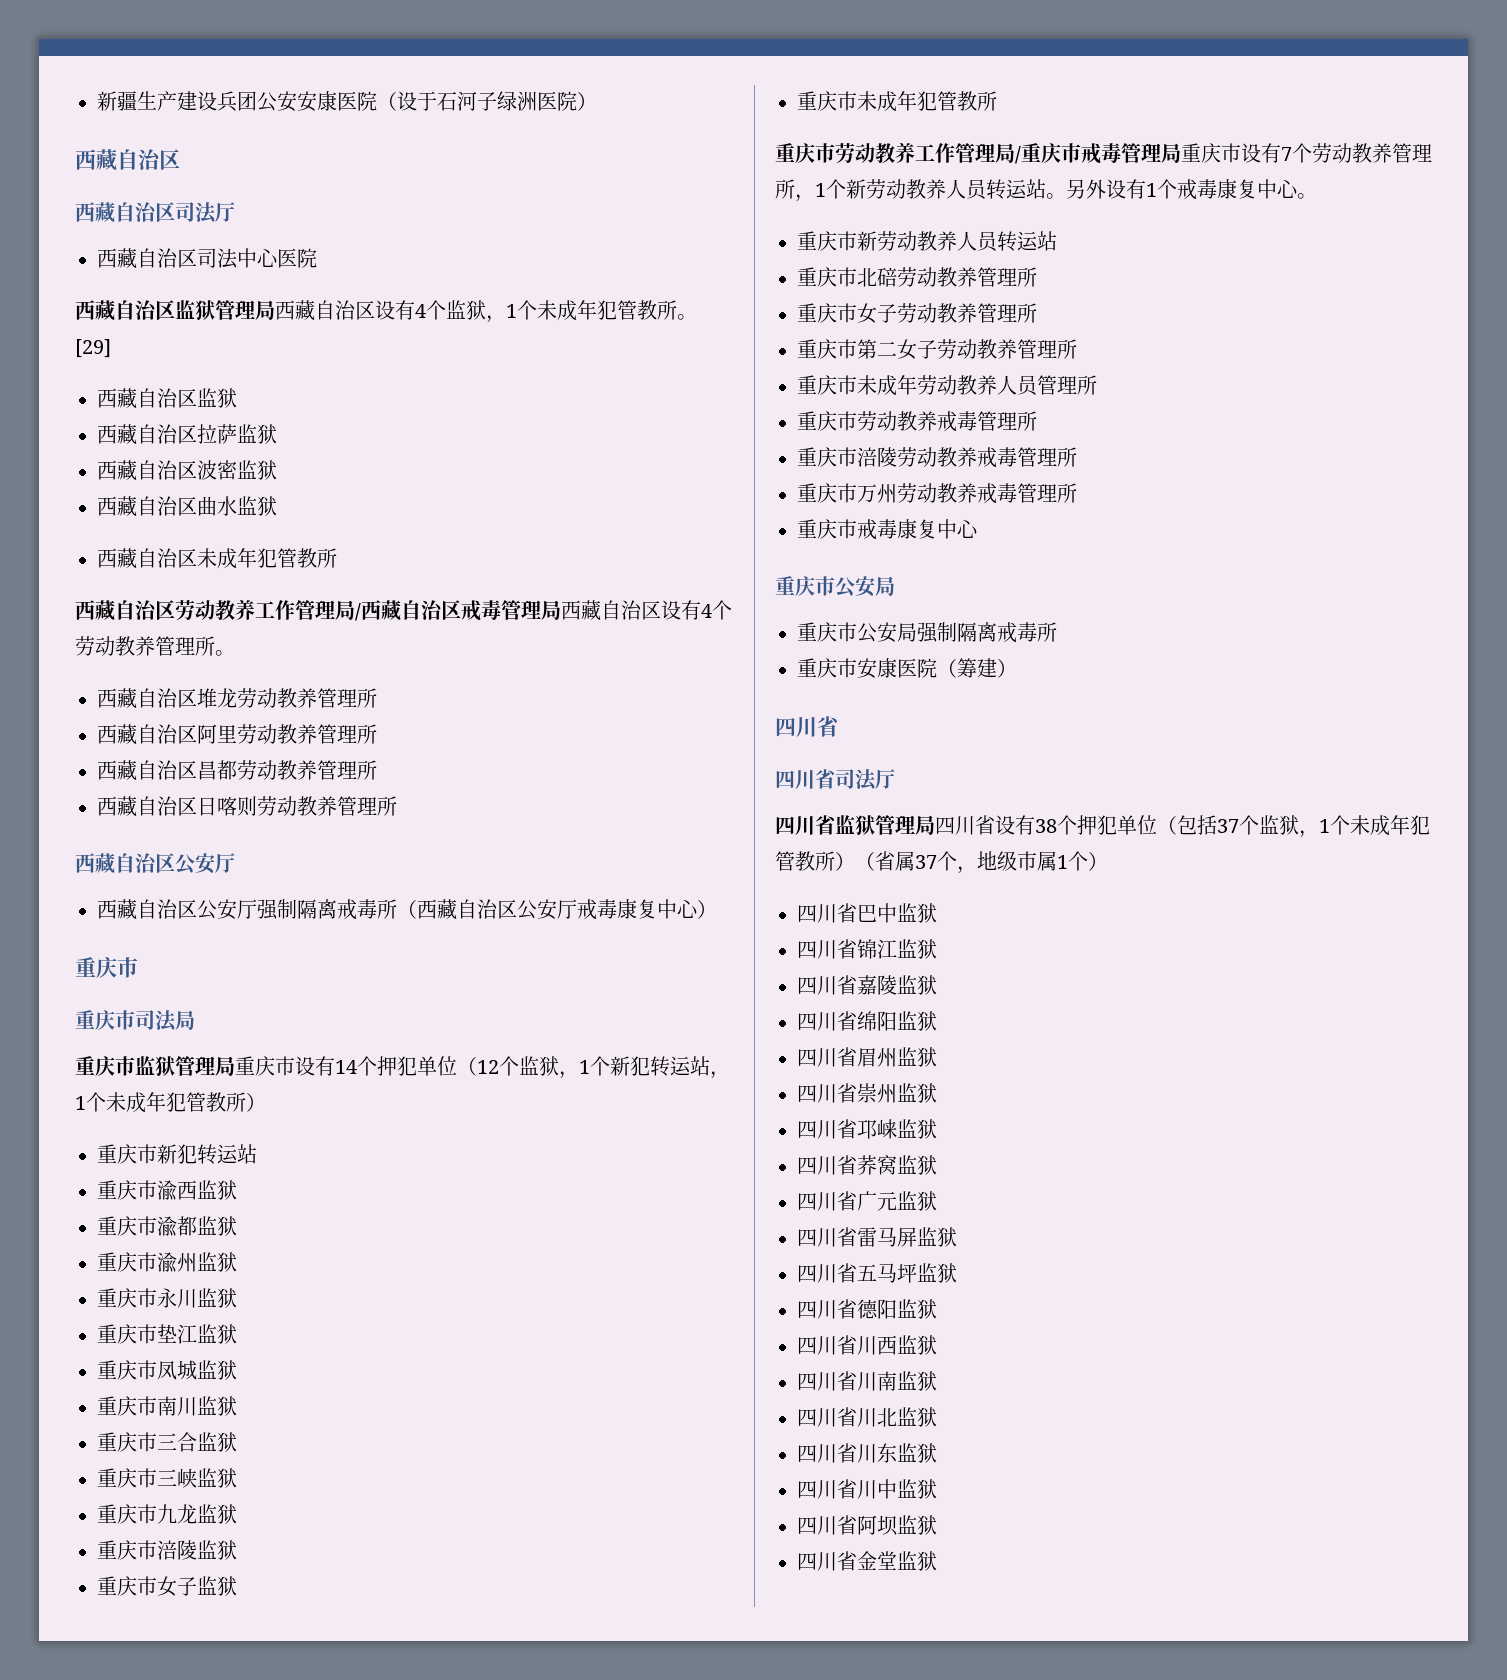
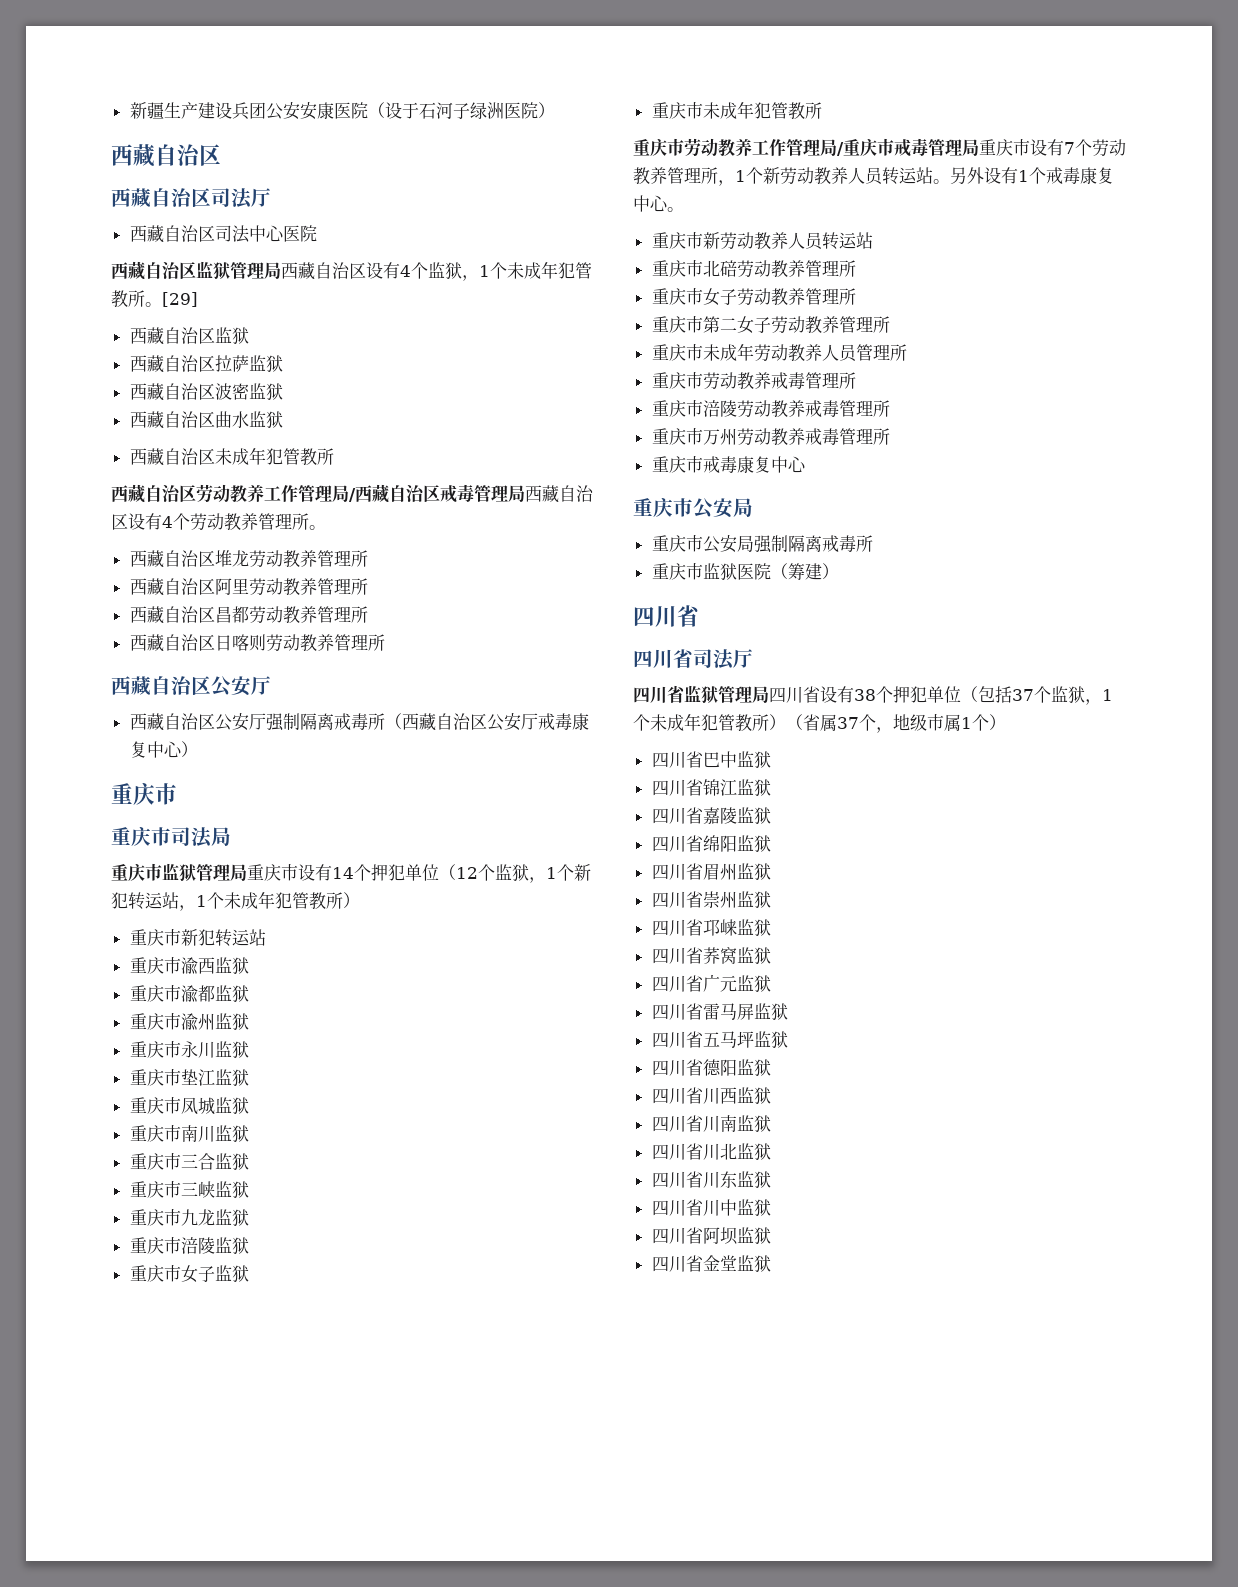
[857,658,897,679] 安康 -> [702,563,737,580] 监狱

